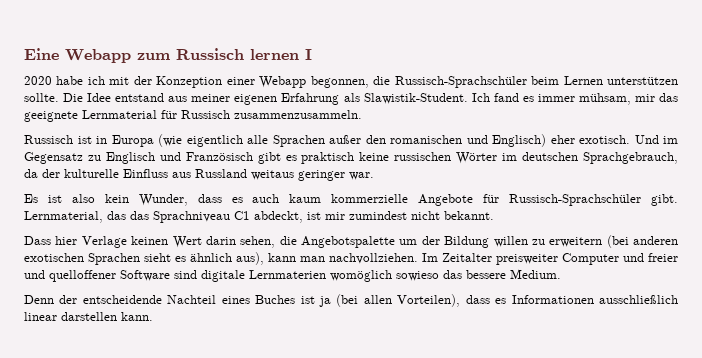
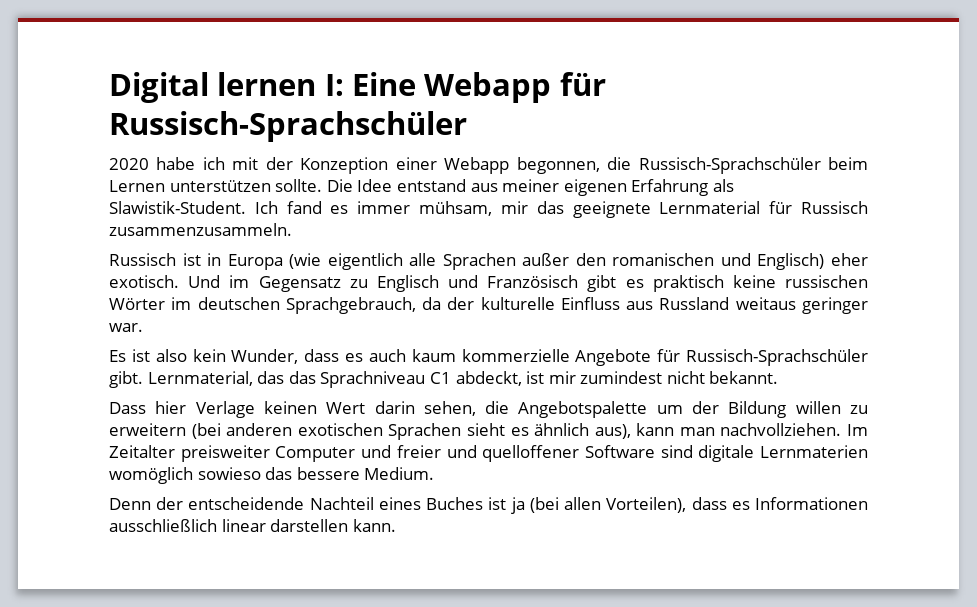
[24,48,312,63] Eine Webapp zum Russisch lernen I -> [109,72,606,103] [109,111,467,142] Digital lernen I: Eine Webapp für Russisch-Sprachschüler

